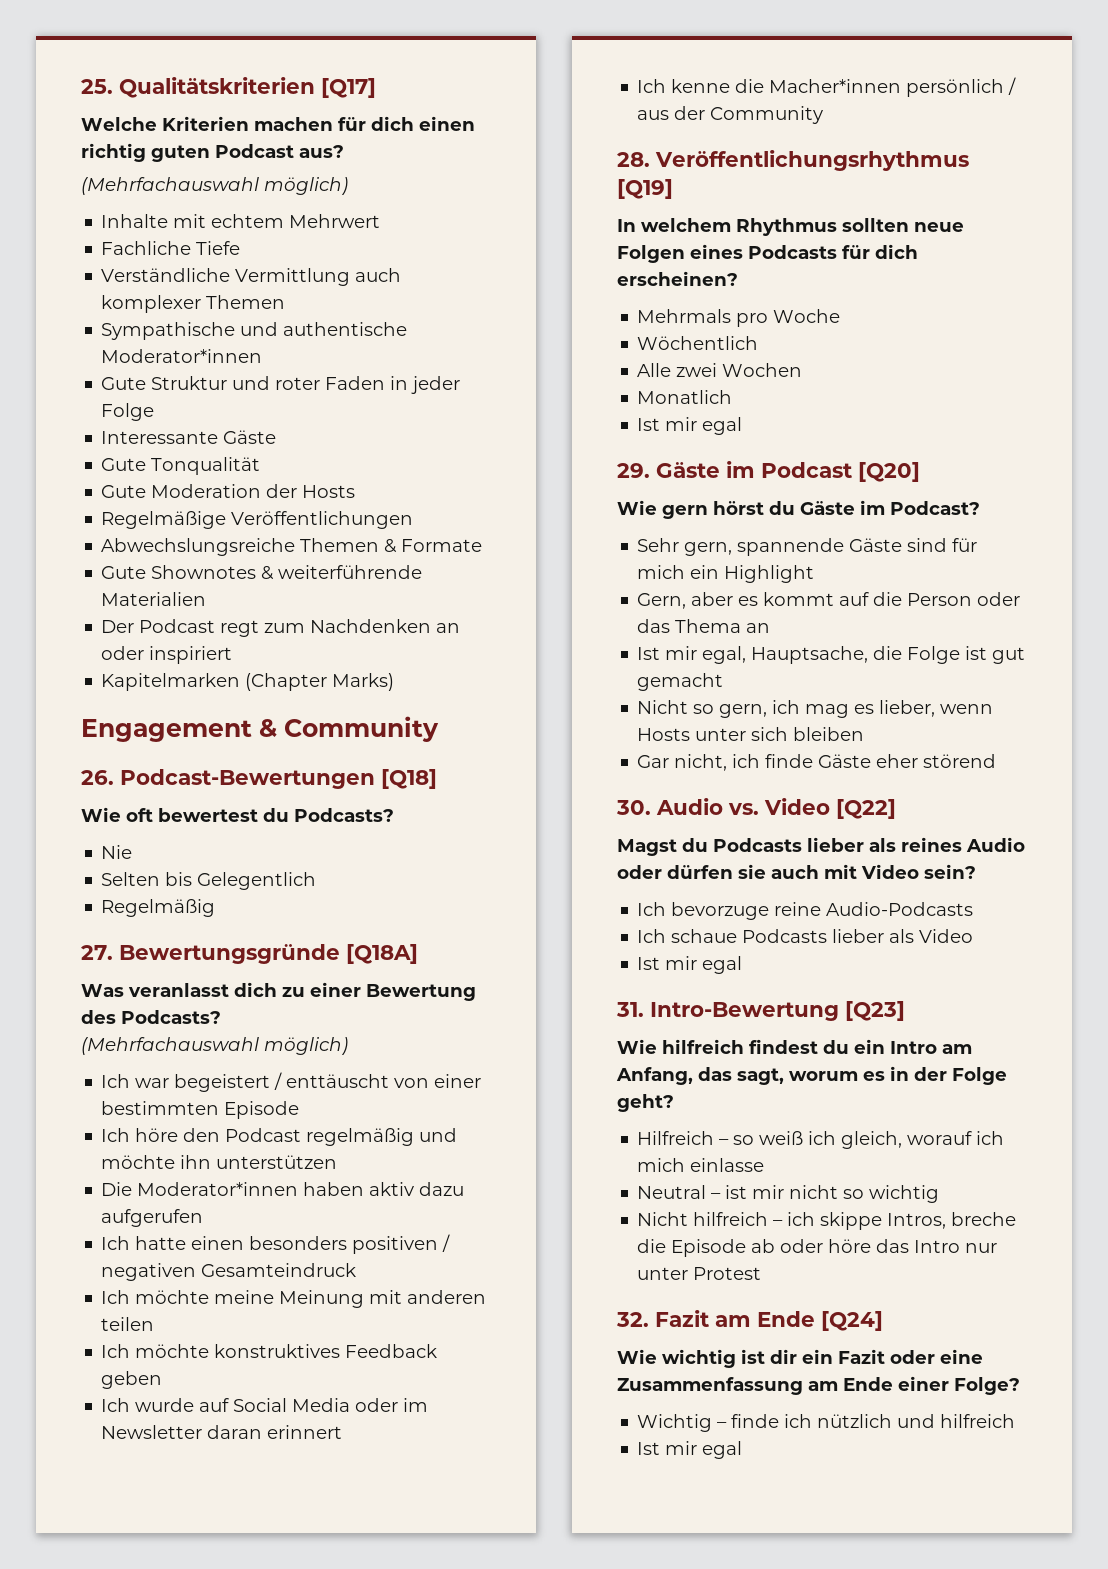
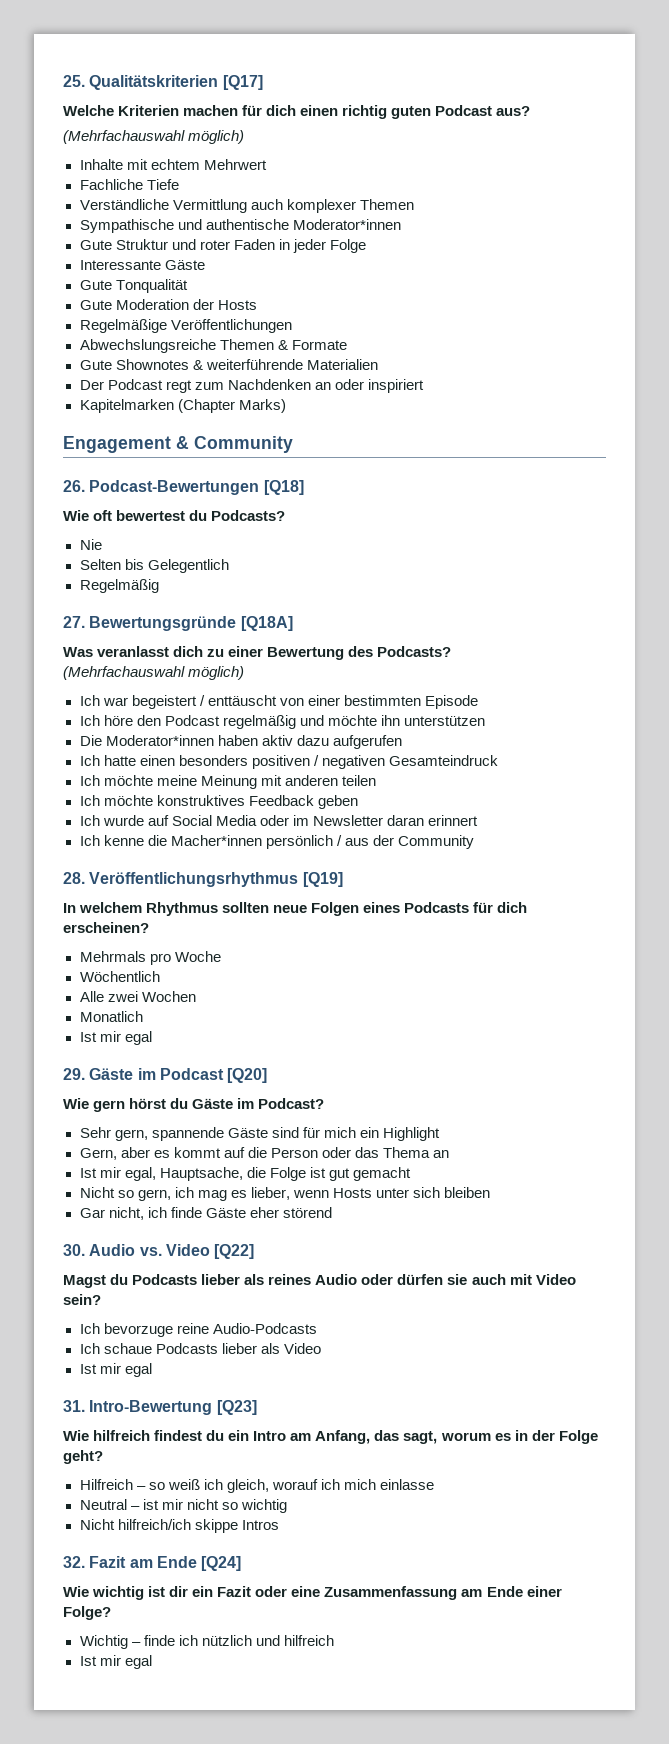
[693,1212,1017,1230] [637,1239,998,1257] [637,1267,762,1280] hilfreich – ich skippe Intros, breche die Episode ab oder höre das Intro nur unter Protest -> [117,1519,279,1533] hilfreich/ich skippe Intros

